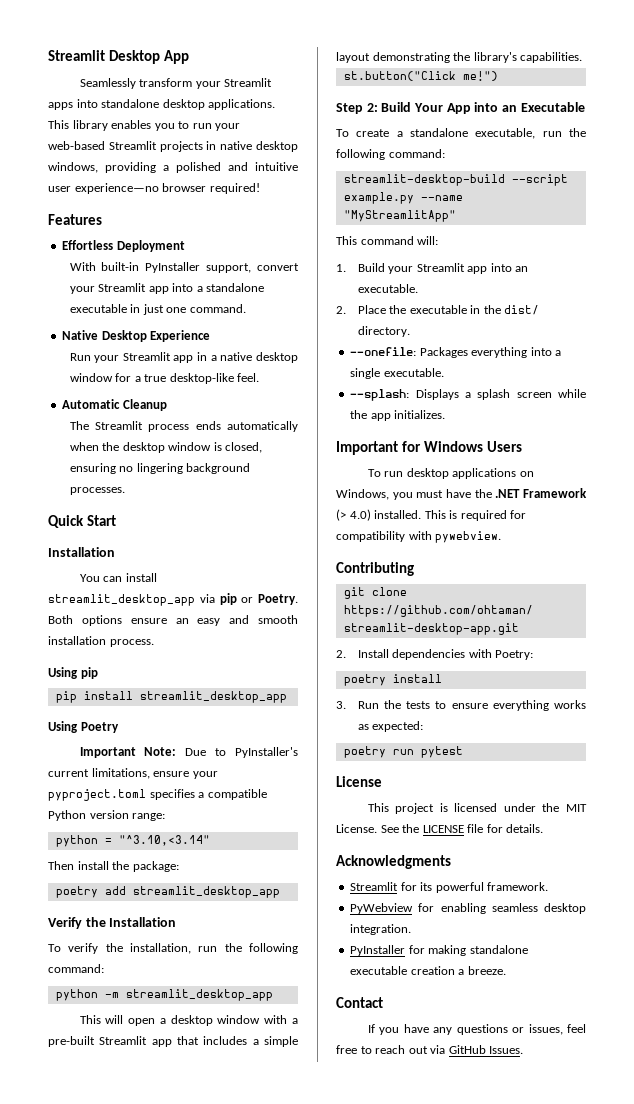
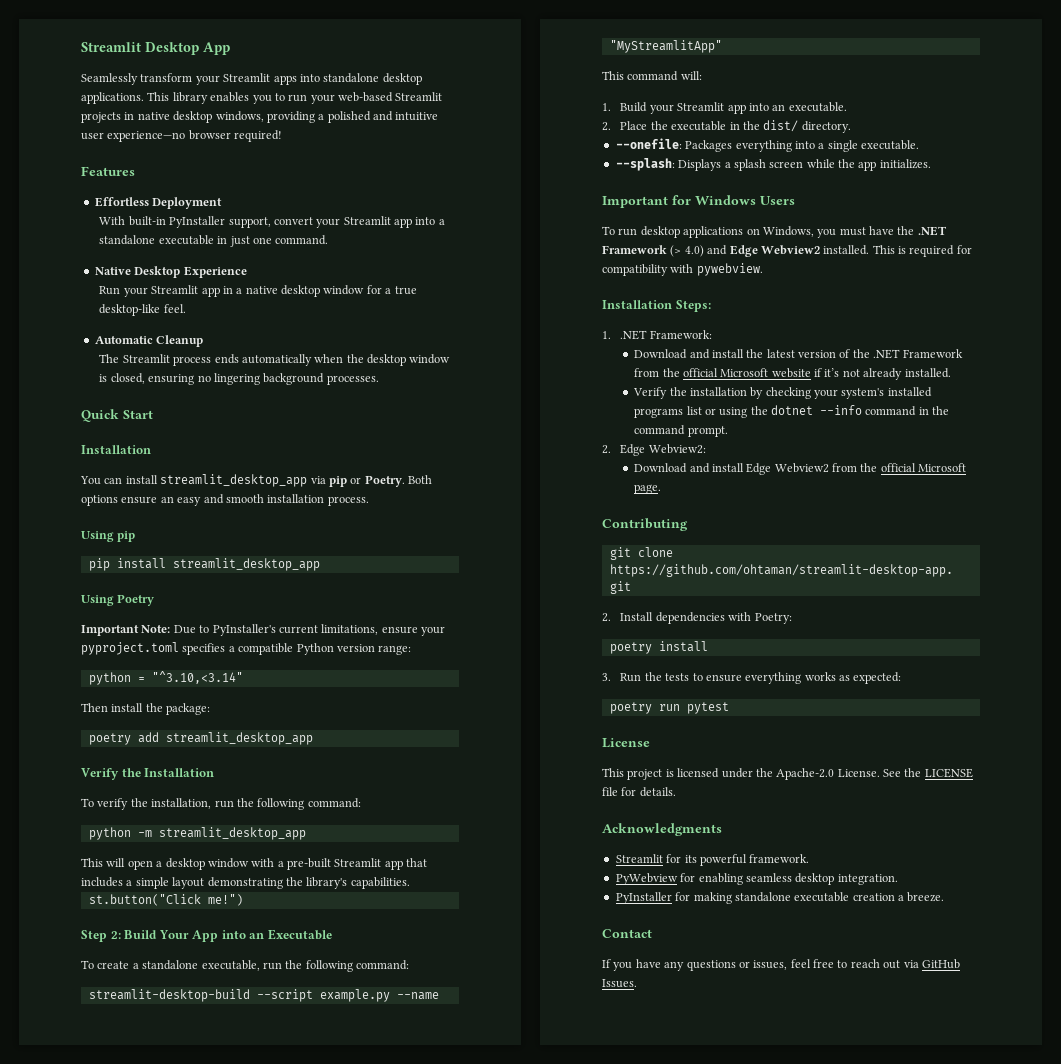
(371, 515) none -> [707,245,820,257] and Edge Webview2
(502, 537) none -> [602,300,711,312] [602,330,712,340] [634,349,963,359] [634,368,951,380] [633,387,932,399] [634,405,950,418] [634,425,728,437] [602,444,706,456] [634,463,967,475] [634,484,662,494] // Installation Steps: // 1. .NET Framework: // Download and install the latest version of the .NET Framework from the official Microsoft website if it’s not already installed. // Verify the installation by checking your system's installed programs list or using the dotnet --info command in the command prompt. // 2. Edge Webview2: // Download and install Edge Webview2 from the official Microsoft page.
[566,804,587,812] MIT -> [776,768,835,780] Apache-2.0

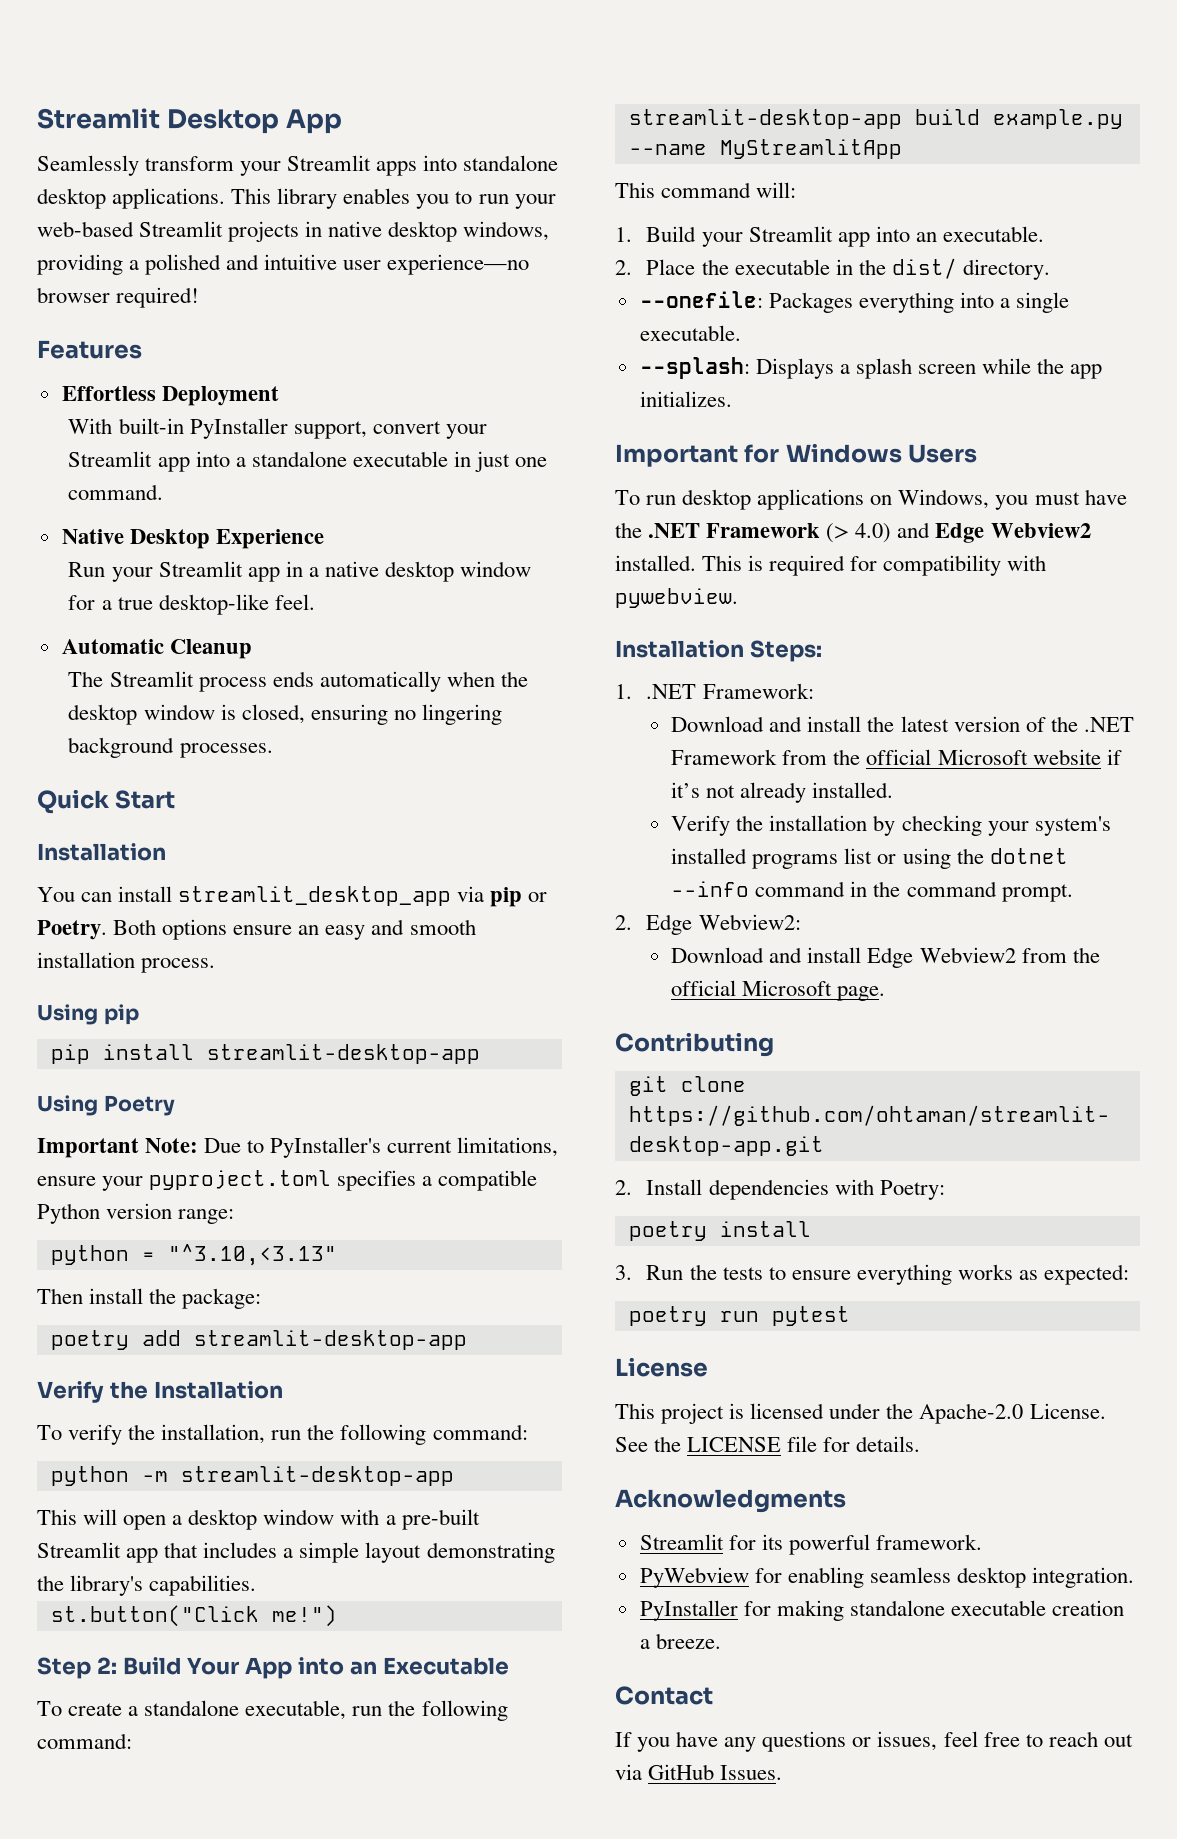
[172,558,320,571] streamlit_desktop_app -> [206,1044,480,1064] streamlit-desktop-app
[151,671,243,684] "^3.10,<3.14" -> [167,1244,337,1266] "^3.10,<3.13"
[165,732,313,745] streamlit_desktop_app -> [193,1330,467,1350] streamlit-desktop-app
[158,827,306,840] streamlit_desktop_app -> [180,1466,454,1486] streamlit-desktop-app
[88,989,313,1002] streamlit-desktop-build --script -> [628,109,980,129] streamlit-desktop-app build
[609,40,722,53] "MyStreamlitApp" -> [719,139,902,159] MyStreamlitApp

